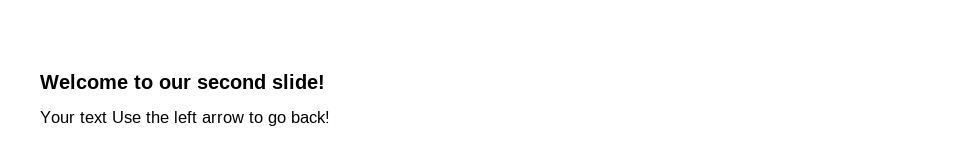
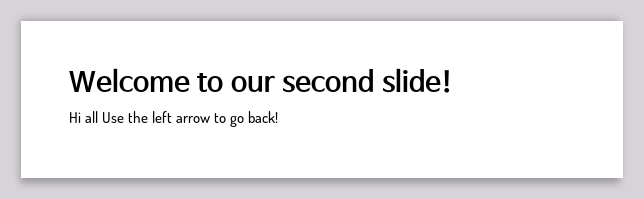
[40,111,107,123] Your text -> [69,111,99,123] Hi all

